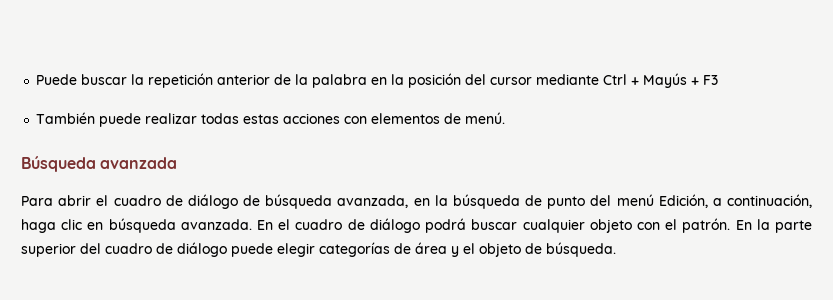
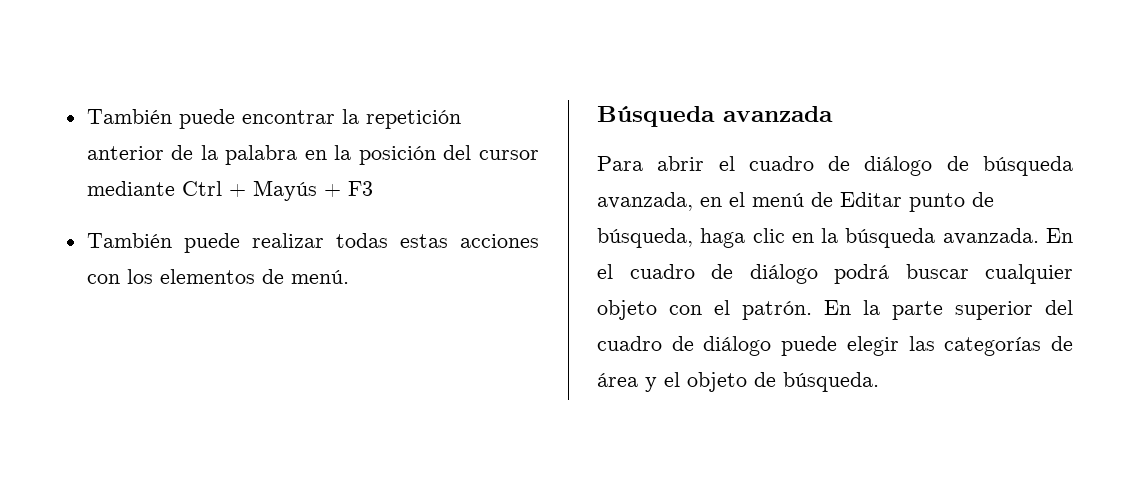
[36,74,128,85] Puede buscar -> [86,109,335,129] También puede encontrar
(368, 120) none -> [126,269,153,284] los
[434,194,812,209] la búsqueda de punto del menú Edición, a continuación, -> [729,192,994,212] [597,228,693,248] el menú de Editar punto de búsqueda,
(104, 226) none -> [821,228,839,243] la
(315, 250) none -> [908,336,935,351] las

